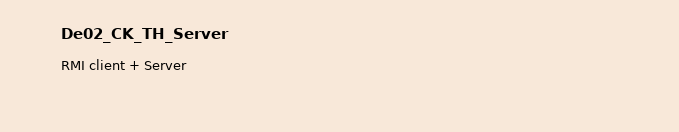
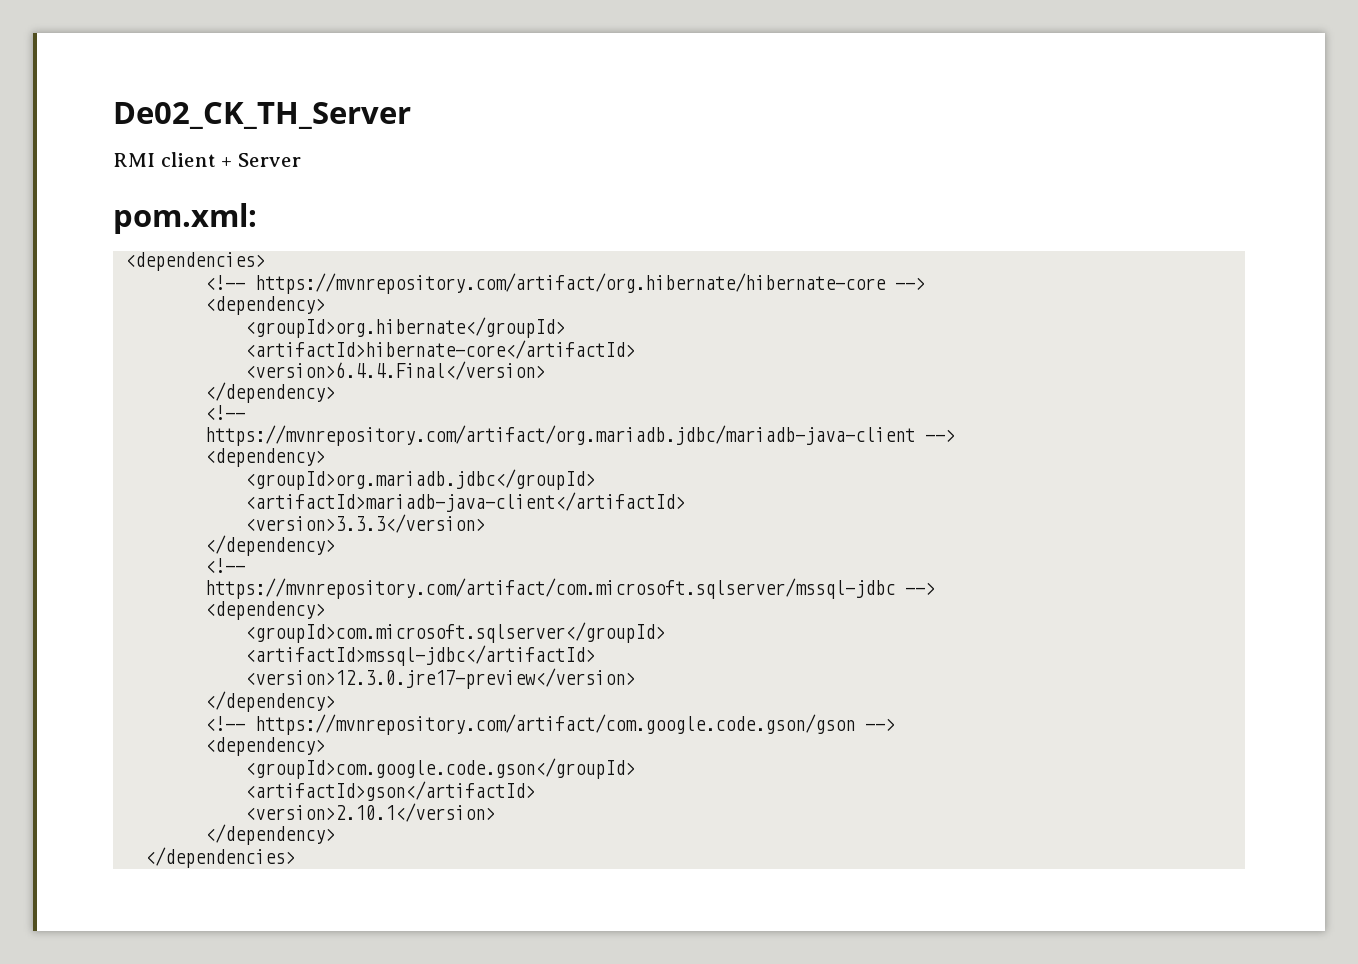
(187, 65) none -> [113,203,257,234] [125,252,266,271] [205,273,926,294] [205,296,326,315] [245,317,566,338] [245,340,636,359] [245,361,546,380] [205,382,336,403] [205,405,246,420] [205,425,956,446] [205,448,326,467] [245,469,596,490] [245,492,686,512] [245,514,486,533] [205,535,336,556] [205,558,246,573] [205,578,936,599] [205,601,326,620] [245,622,666,643] [245,645,596,666] [245,668,636,689] [205,691,336,712] [205,714,896,735] [205,737,326,756] [245,758,636,779] [245,781,536,801] [245,803,496,822] [205,824,336,845] [145,847,296,868] // pom.xml: // <dependencies> // <!-- https://mvnrepository.com/artifact/org.hibernate/hibernate-core --> // <dependency> // <groupId>org.hibernate</groupId> // <artifactId>hibernate-core</artifactId> // <version>6.4.4.Final</version> // </dependency> // <!-- // https://mvnrepository.com/artifact/org.mariadb.jdbc/mariadb-java-client --> // <dependency> // <groupId>org.mariadb.jdbc</groupId> // <artifactId>mariadb-java-client</artifactId> // <version>3.3.3</version> // </dependency> // <!-- // https://mvnrepository.com/artifact/com.microsoft.sqlserver/mssql-jdbc --> // <dependency> // <groupId>com.microsoft.sqlserver</groupId> // <artifactId>mssql-jdbc</artifactId> // <version>12.3.0.jre17-preview</version> // </dependency> // <!-- https://mvnrepository.com/artifact/com.google.code.gson/gson --> // <dependency> // <groupId>com.google.code.gson</groupId> // <artifactId>gson</artifactId> // <version>2.10.1</version> // </dependency> // </dependencies>

